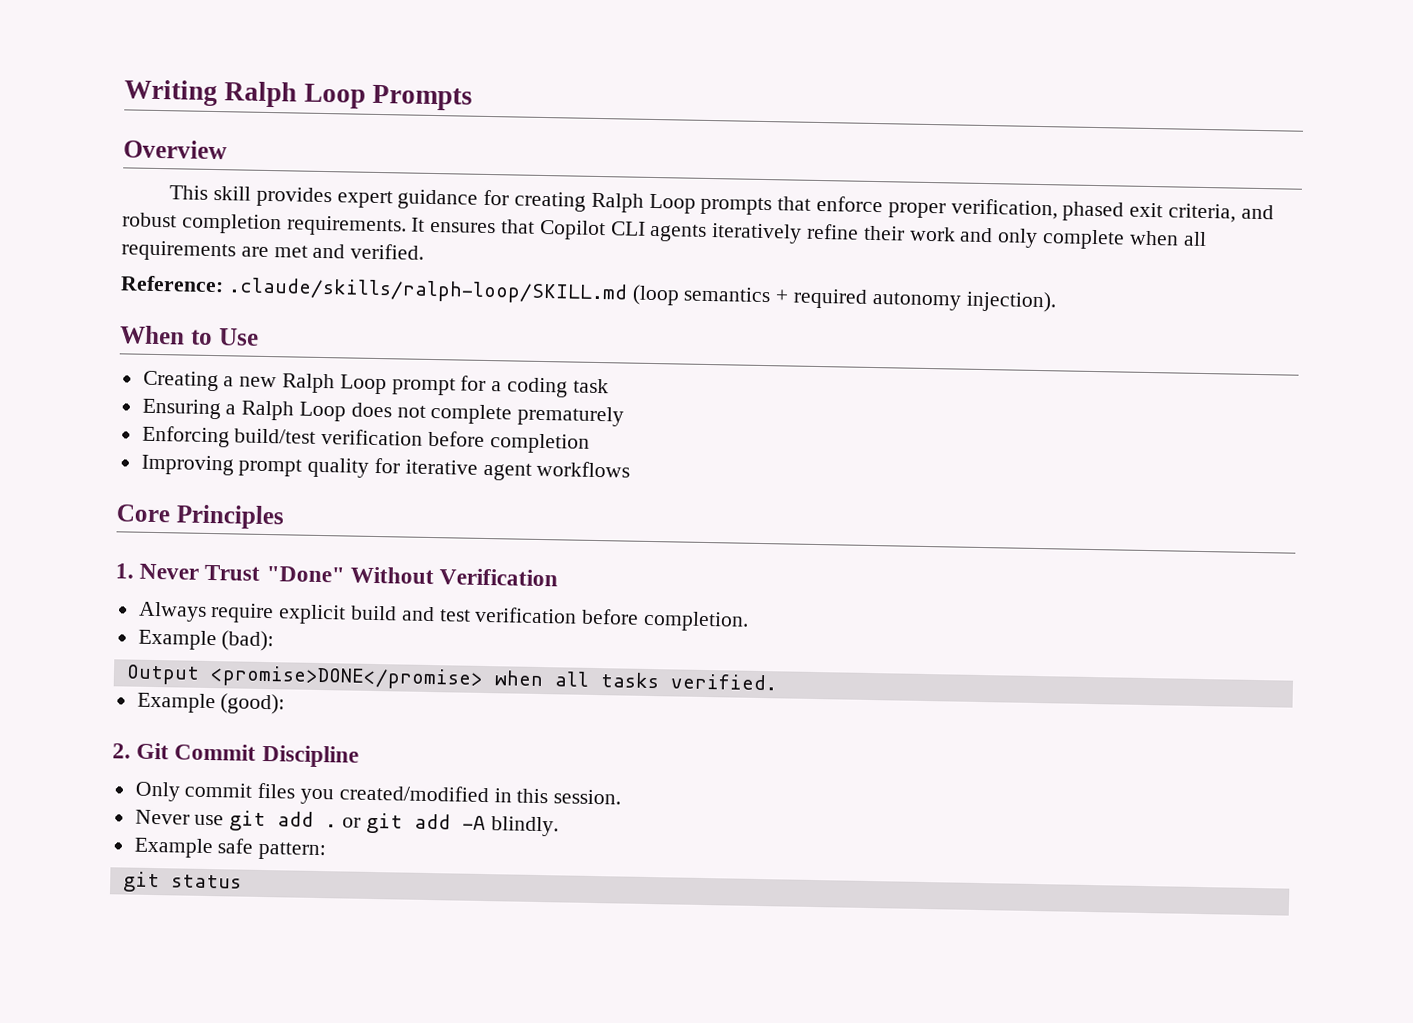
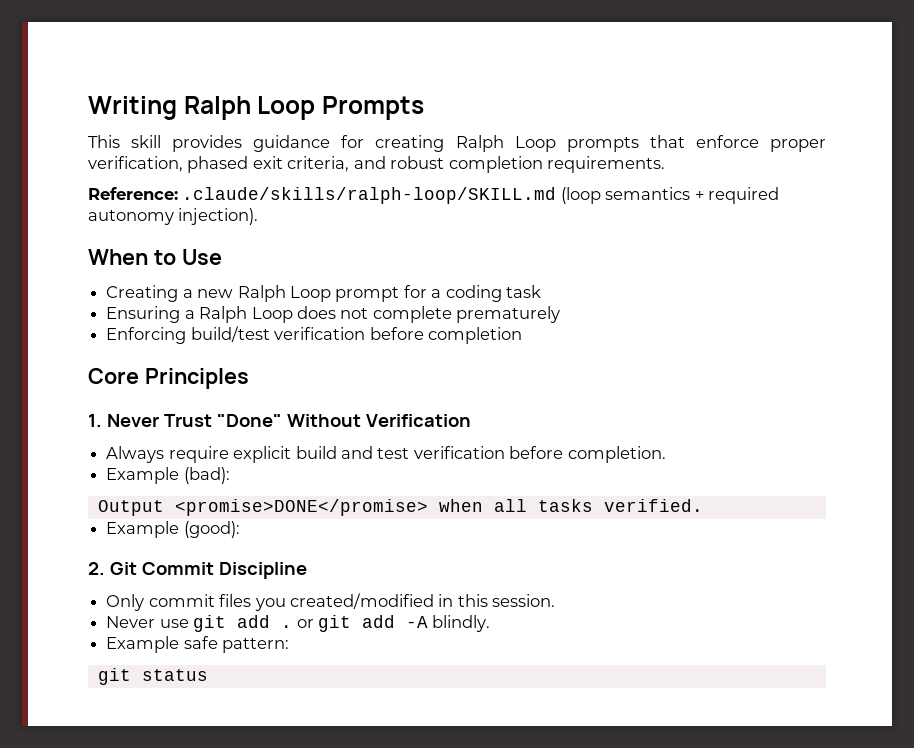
[123,139,227,160] // Overview -> (424, 108) none
[336,190,393,209] expert -> (243, 143) none
[411,217,1207,250] [121,240,425,262] It ensures that Copilot CLI agents iteratively refine their work and only complete when all requirements are met and verified. -> (666, 164) none
[140,454,631,481] // Improving prompt quality for iterative agent workflows -> (522, 335) none

